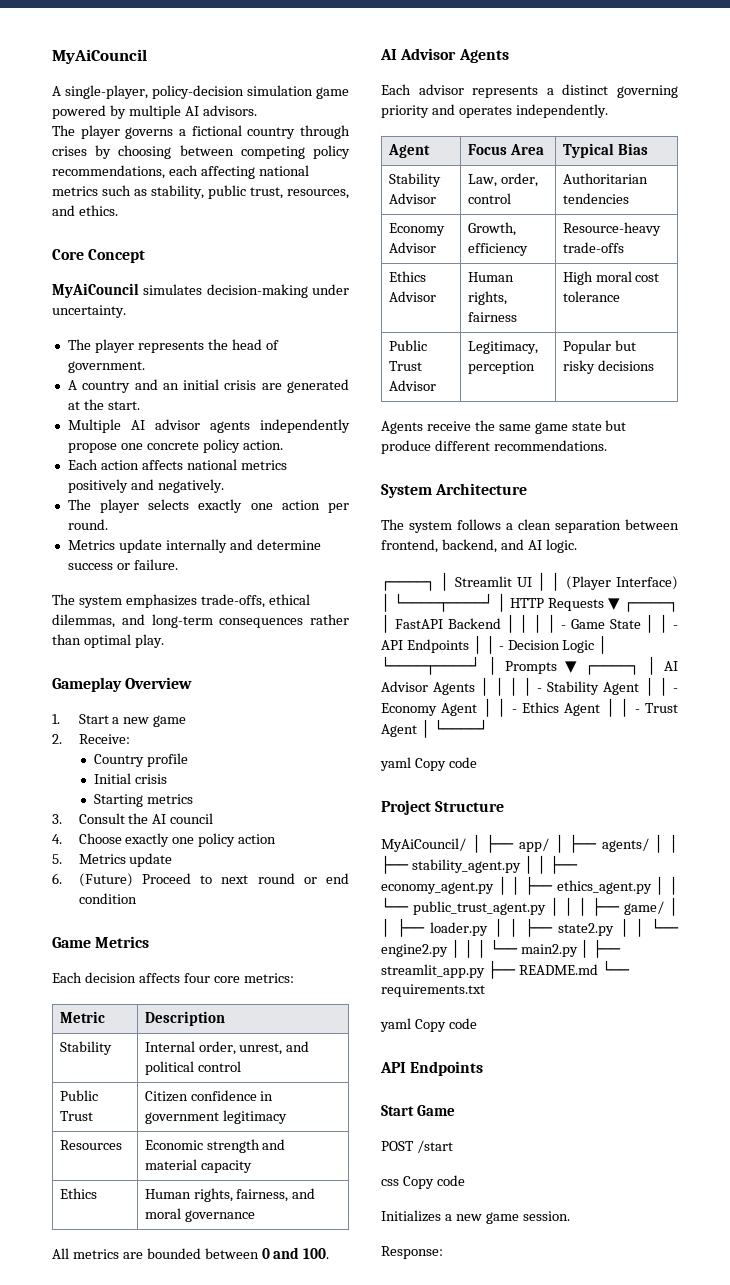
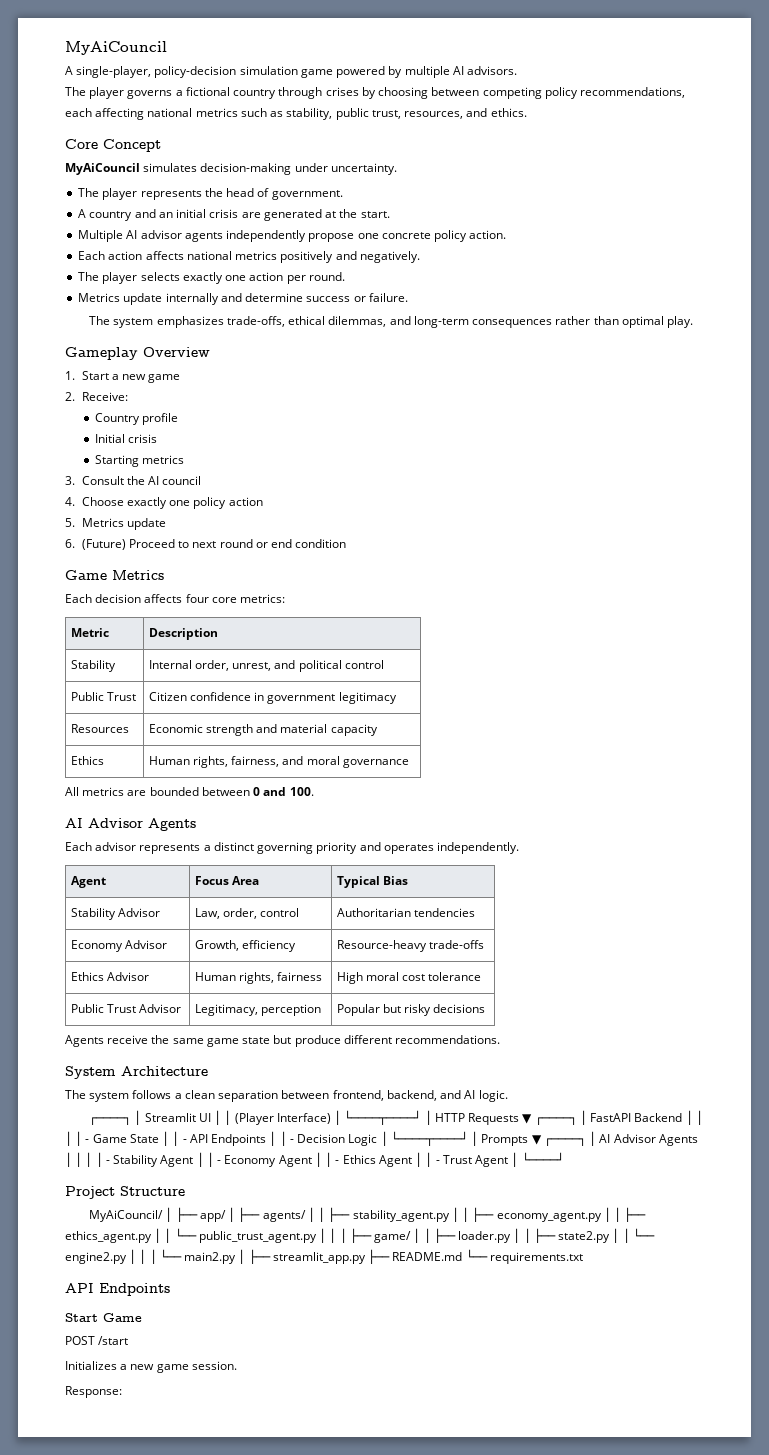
[380,757,477,771] // yaml Copy code -> (564, 1158) none
[380,1018,477,1032] // yaml Copy code -> (583, 1258) none
[381,1175,465,1189] // css Copy code -> (129, 1340) none

